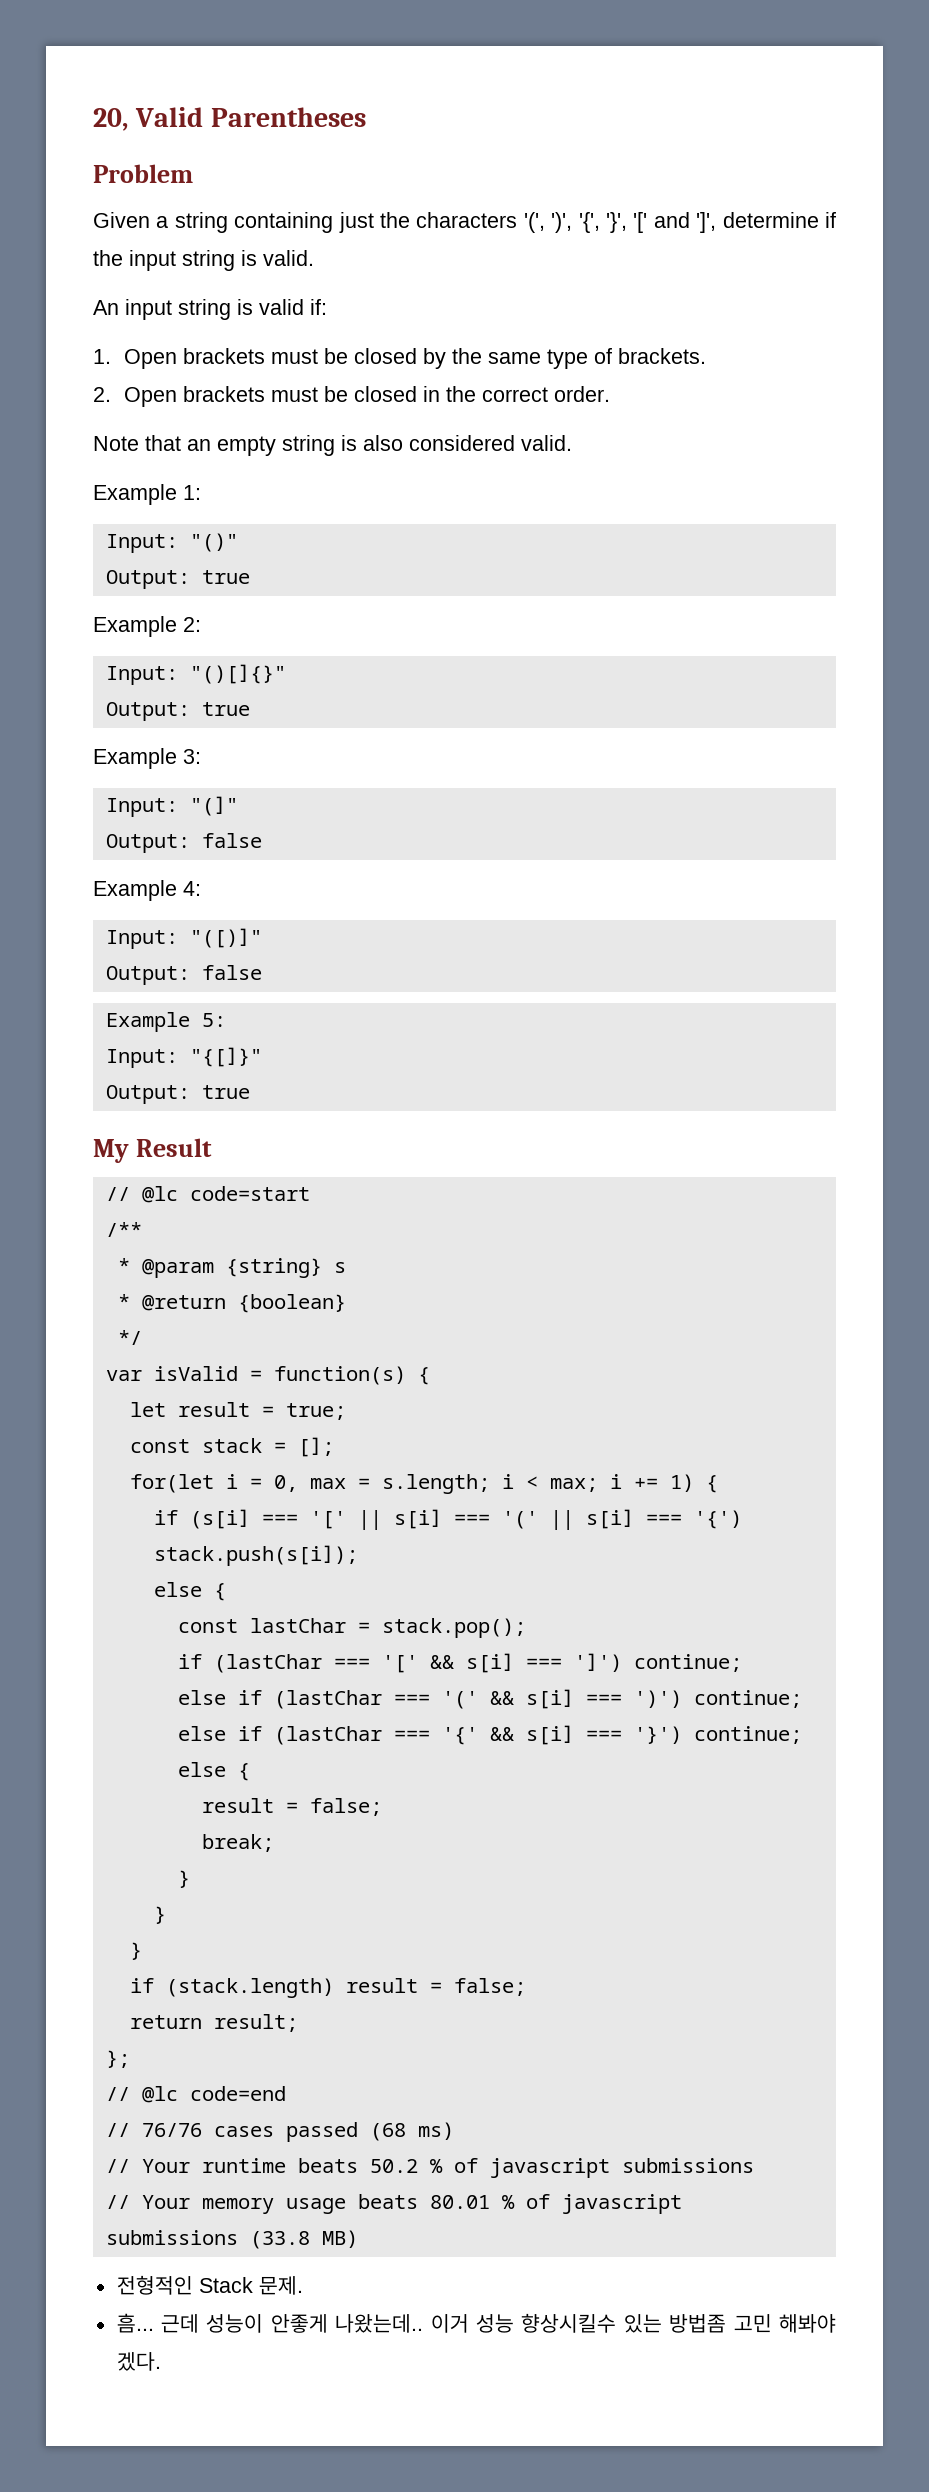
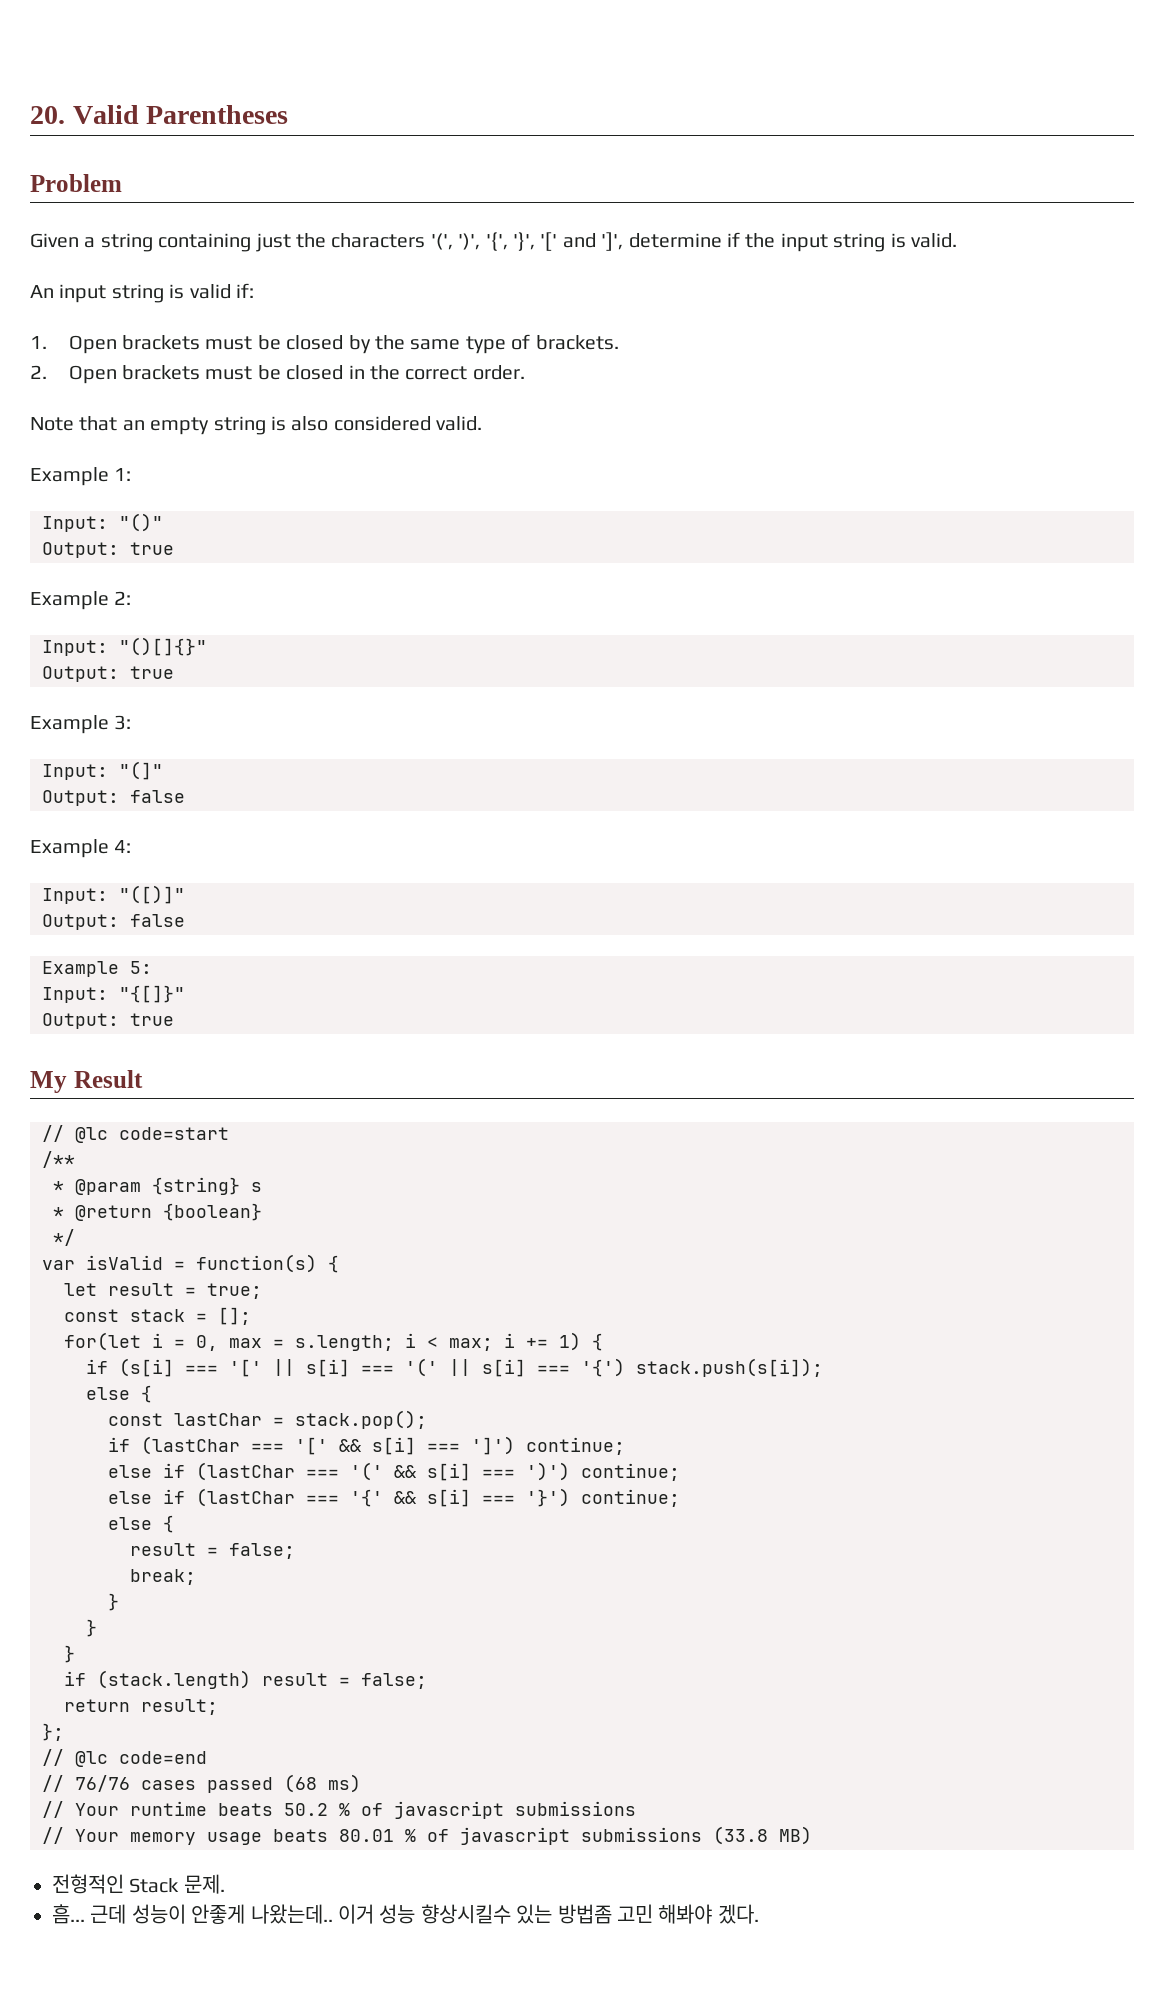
[93,108,129,131] 20, -> [30,106,65,124] 20.

